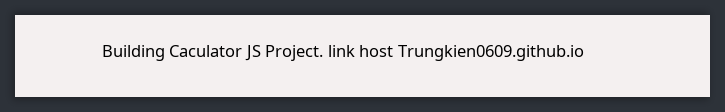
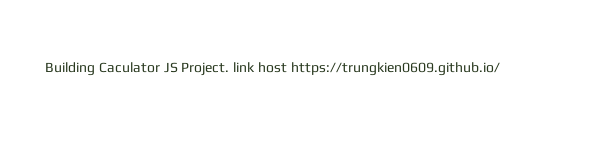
[397,45,584,61] Trungkien0609.github.io -> [290,62,500,76] https://trungkien0609.github.io/

